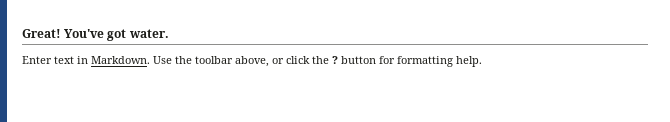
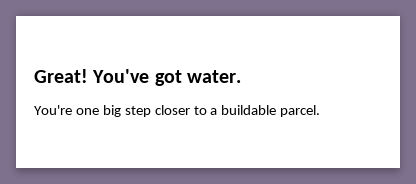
[22,56,482,67] Enter text in Markdown. Use the toolbar above, or click the ? button for formatting help. -> [34,105,321,117] You're one big step closer to a buildable parcel.

